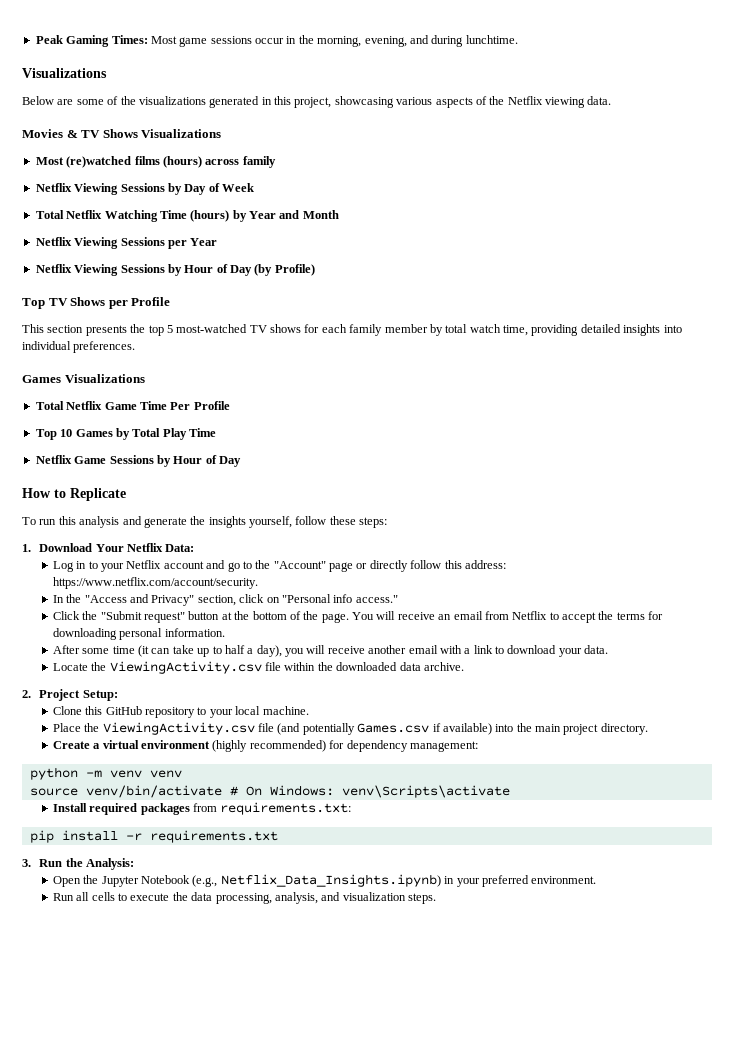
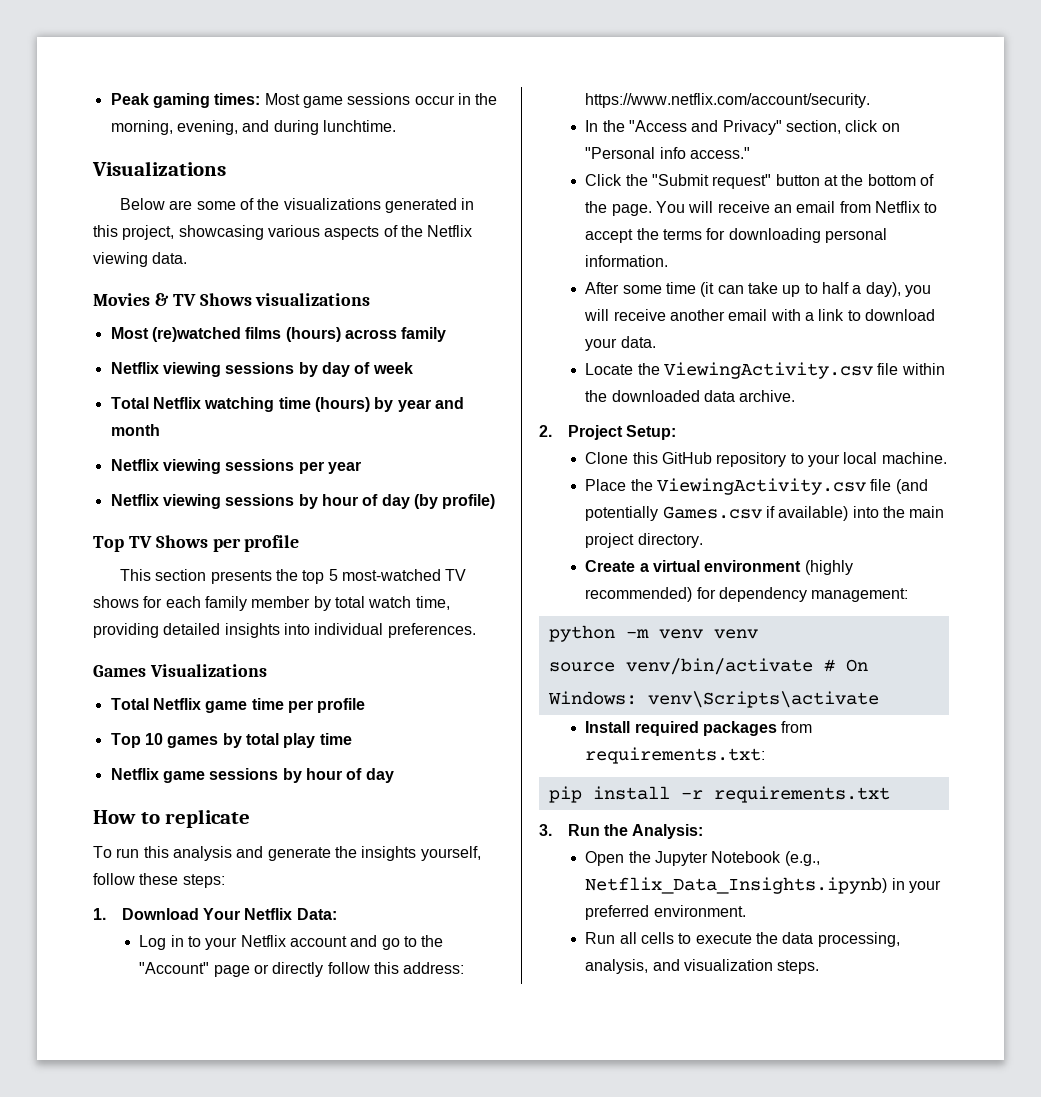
[66,35,148,47] Gaming Times: -> [152,93,261,108] gaming times:
[141,129,222,138] Visualizations -> [255,293,371,306] visualizations
[74,183,254,195] [35,210,339,222] [35,237,218,249] [35,264,315,276] Viewing Sessions by Day of Week // Total Netflix Watching Time (hours) by Year and Month // Netflix Viewing Sessions per Year // Netflix Viewing Sessions by Hour of Day (by Profile) -> [162,362,413,377] [110,397,464,412] [110,424,160,436] [110,459,361,474] [110,494,496,509] viewing sessions by day of week // Total Netflix watching time (hours) by year and month // Netflix viewing sessions per year // Netflix viewing sessions by hour of day (by profile)
[131,297,171,306] Profile -> [244,535,300,552] profile
[104,401,230,410] [35,428,216,440] [35,455,241,467] Game Time Per Profile // Top 10 Games by Total Play Time // Netflix Game Sessions by Hour of Day -> [205,698,366,713] [110,733,352,748] [110,768,394,783] game time per profile // Top 10 games by total play time // Netflix game sessions by hour of day
[70,488,126,501] Replicate -> [165,809,251,828] replicate

